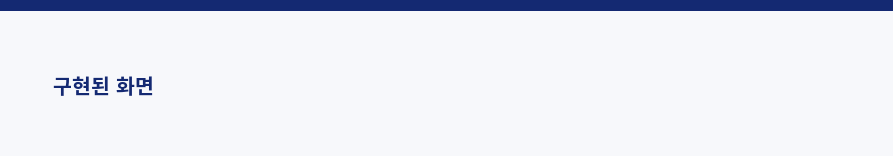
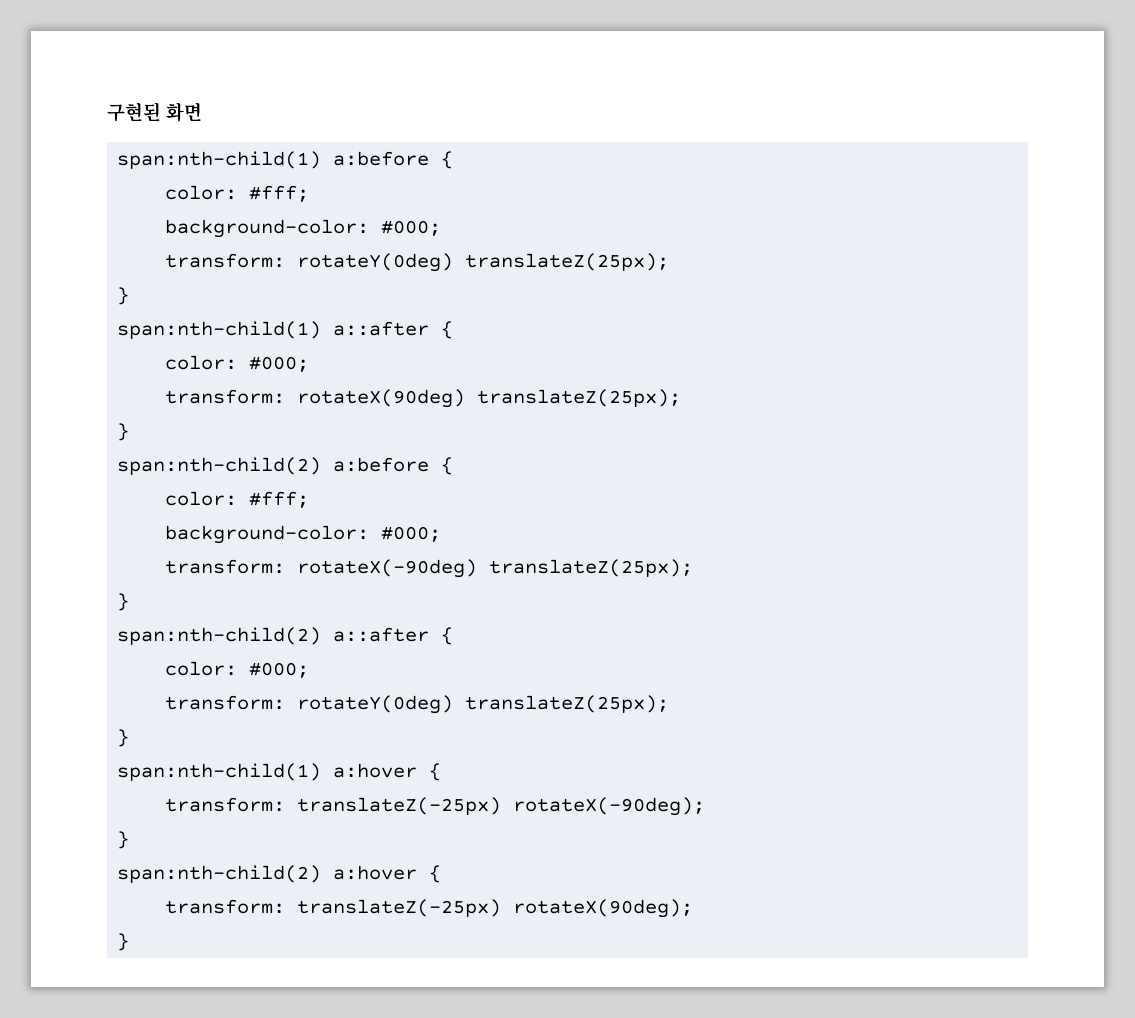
(154, 86) none -> [117,151,454,169] [165,185,310,202] [165,219,442,238] [165,253,670,272] [117,287,130,305] [117,321,454,339] [165,355,310,372] [165,389,682,408] [117,423,130,441] [117,457,454,475] [165,491,310,508] [165,525,442,544] [165,559,694,578] [117,593,130,611] [117,627,454,645] [165,661,310,678] [165,695,670,714] [117,729,130,747] [117,763,442,781] [165,797,706,816] [117,831,130,849] [117,865,442,883] [165,899,694,918] [117,933,130,951] // span:nth-child(1) a:before { // color: #fff; // background-color: #000; // transform: rotateY(0deg) translateZ(25px); // } // span:nth-child(1) a::after { // color: #000; // transform: rotateX(90deg) translateZ(25px); // } // span:nth-child(2) a:before { // color: #fff; // background-color: #000; // transform: rotateX(-90deg) translateZ(25px); // } // span:nth-child(2) a::after { // color: #000; // transform: rotateY(0deg) translateZ(25px); // } // span:nth-child(1) a:hover { // transform: translateZ(-25px) rotateX(-90deg); // } // span:nth-child(2) a:hover { // transform: translateZ(-25px) rotateX(90deg); // }

